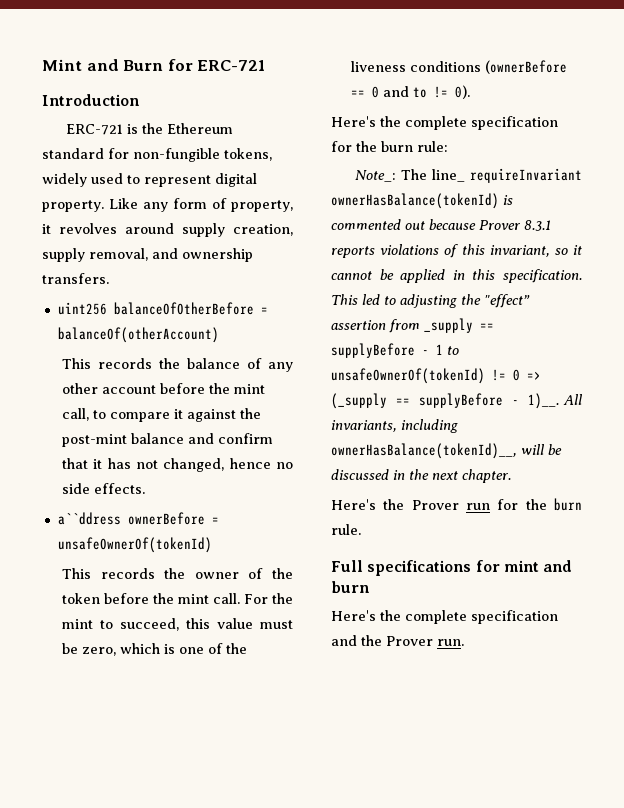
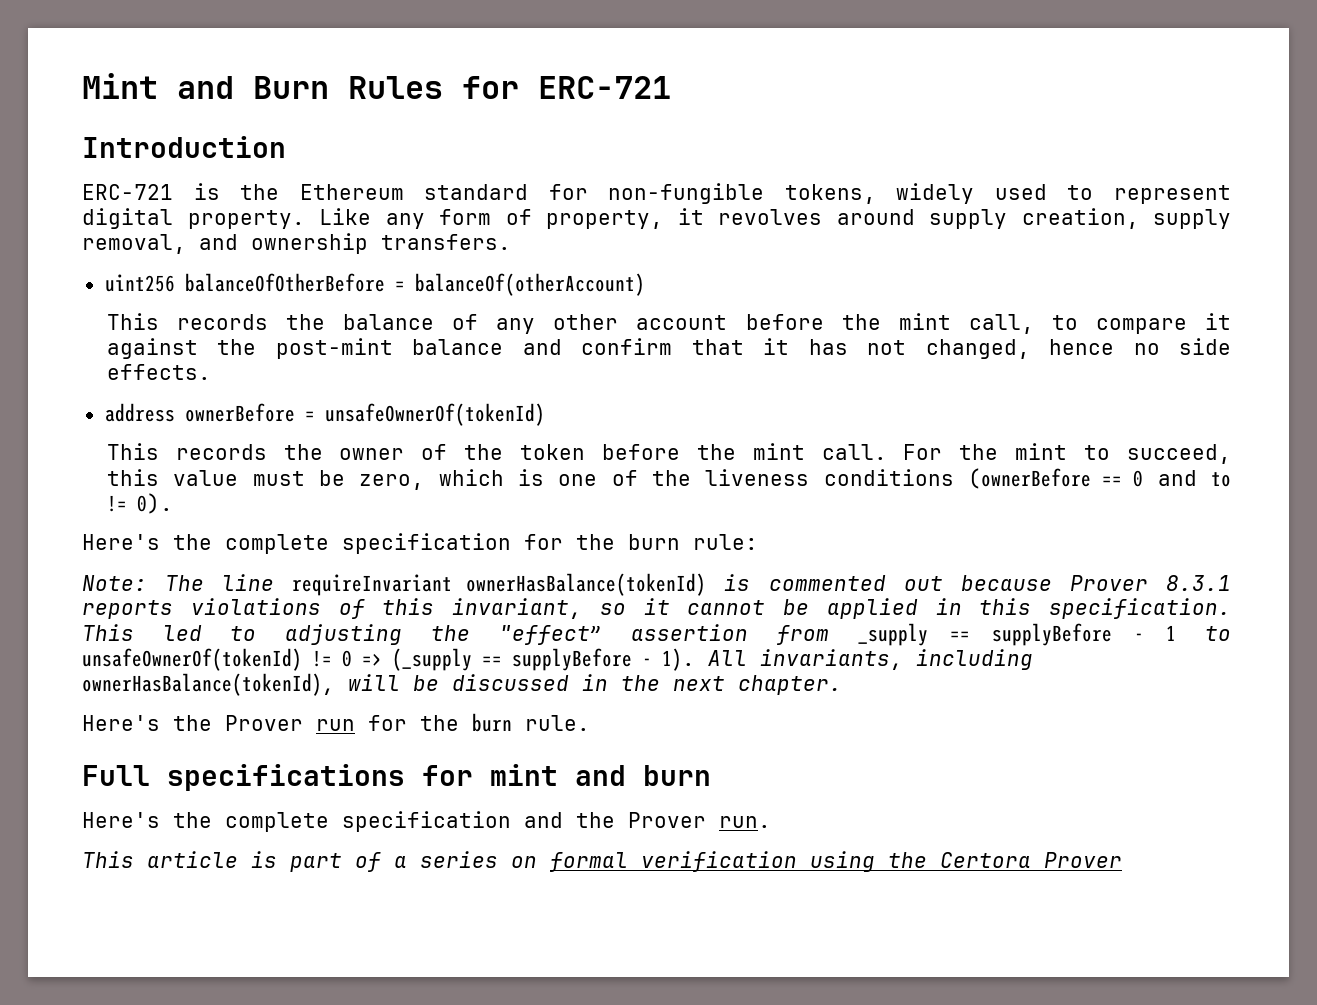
(164, 65) none -> [348,76,443,99] Rules
[57,512,121,525] a``ddress -> [104,403,175,422] address
[355,169,466,182] Note_: The line_ -> [82,574,275,591] Note: The line
[527,393,559,409] 1)__. -> [662,648,695,671] 1).
[331,443,517,459] ownerHasBalance(tokenId)__, -> [82,673,335,696] ownerHasBalance(tokenId),
(464, 642) none -> [82,851,1122,872] // This article is part of a series on formal verification using the Certora Prover

